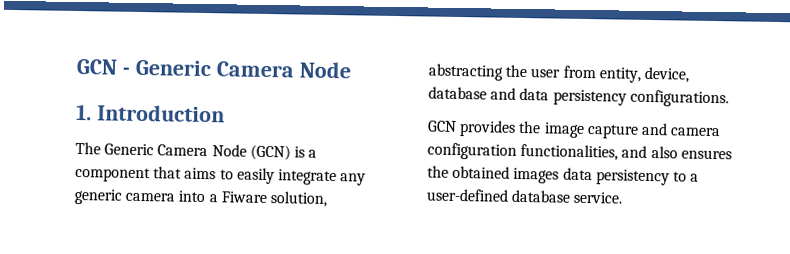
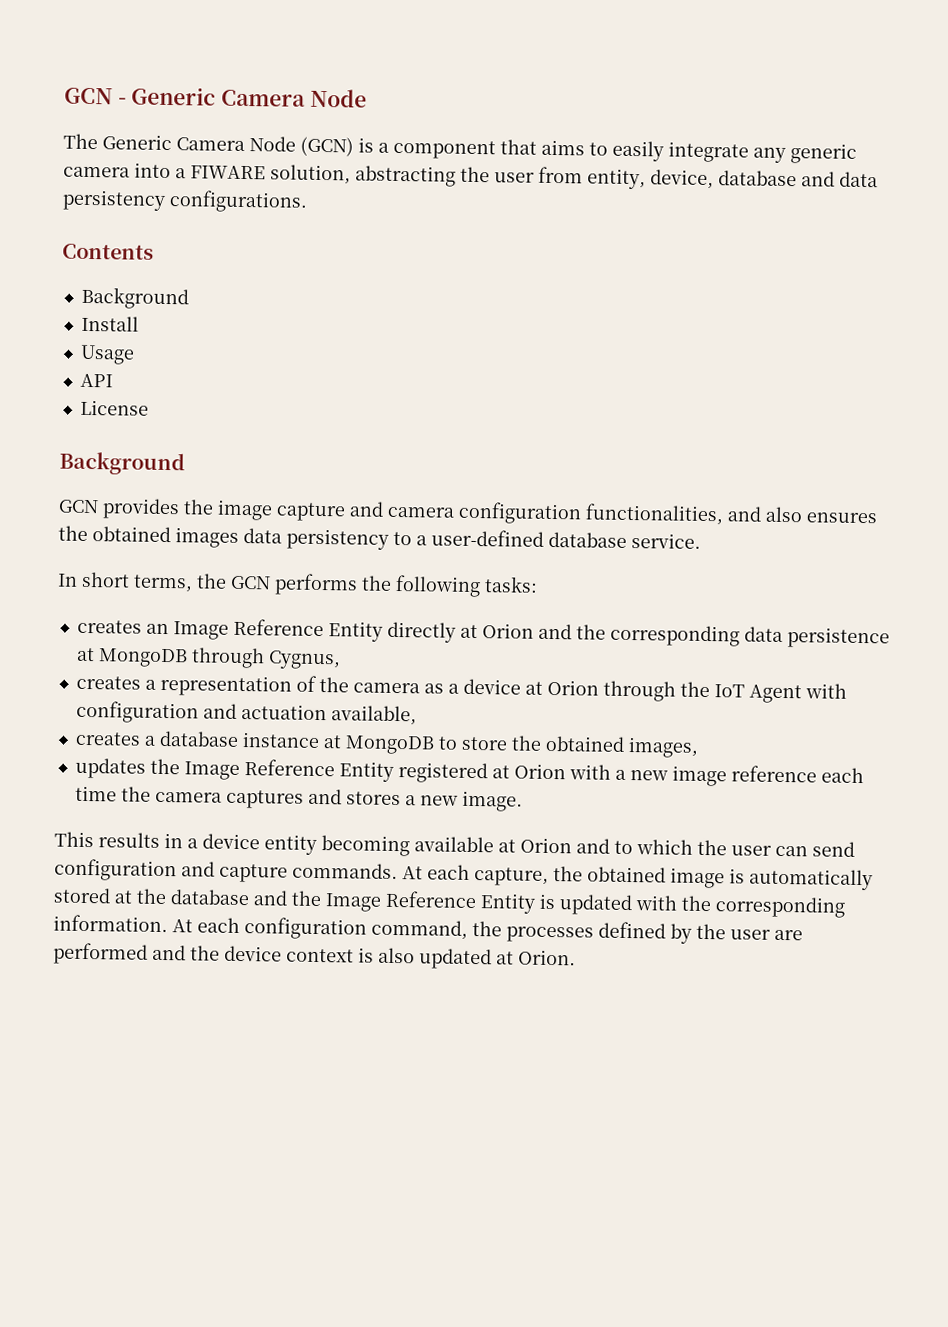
[76,103,225,123] // 1. Introduction -> (367, 98) none
[220,191,267,203] Fiware -> [190,165,266,180] FIWARE
(729, 98) none -> [62,243,154,260] [80,286,189,310] [80,315,139,332] [79,344,135,365] [79,373,113,388] [79,399,149,416] [59,451,185,476] // Contents // Background // Install // Usage // API // License // Background
(623, 197) none -> [57,571,538,598] [76,618,890,649] [76,647,341,670] [75,674,847,704] [75,700,417,726] [74,730,699,758] [74,757,864,787] [74,785,523,812] [54,831,855,857] [54,858,873,891] [53,887,846,918] [53,914,803,944] [53,942,576,970] // In short terms, the GCN performs the following tasks: // creates an Image Reference Entity directly at Orion and the corresponding data persistence at MongoDB through Cygnus, // creates a representation of the camera as a device at Orion through the IoT Agent with configuration and actuation available, // creates a database instance at MongoDB to store the obtained images, // updates the Image Reference Entity registered at Orion with a new image reference each time the camera captures and stores a new image. // This results in a device entity becoming available at Orion and to which the user can send configuration and capture commands. At each capture, the obtained image is automatically stored at the database and the Image Reference Entity is updated with the corresponding information. At each configuration command, the processes defined by the user are performed and the device context is also updated at Orion.

